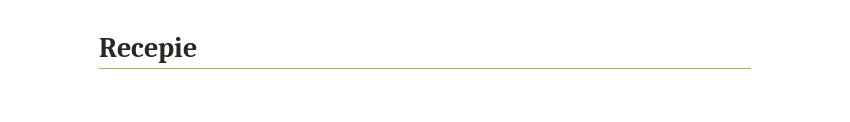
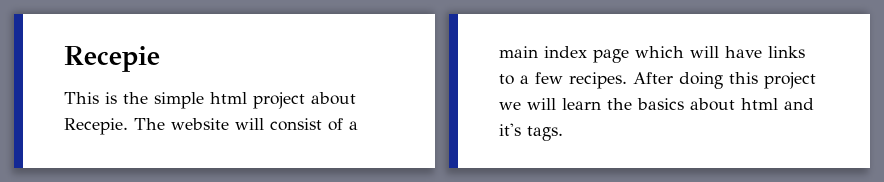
(197, 50) none -> [64,92,356,109] [64,118,358,135] [499,46,805,63] [499,72,816,89] [499,98,814,111] [499,123,563,141] // This is the simple html project about Recepie. The website will consist of a main index page which will have links to a few recipes. After doing this project we will learn the basics about html and it's tags.

